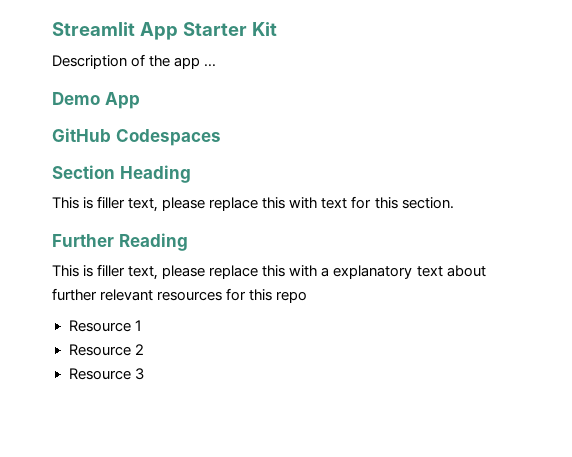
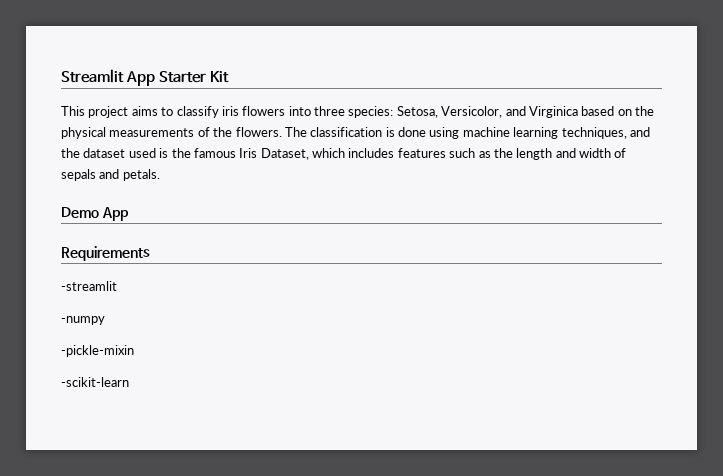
[52,54,217,69] [52,92,140,109] [52,128,221,146] [52,165,191,183] [52,196,454,212] [52,233,188,251] [52,264,486,280] [52,288,308,303] [68,320,142,332] [68,344,144,356] [68,368,144,380] Description of the app ... // Demo App // GitHub Codespaces // Section Heading // This is filler text, please replace this with text for this section. // Further Reading // This is filler text, please replace this with a explanatory text about further relevant resources for this repo // Resource 1 // Resource 2 // Resource 3 -> [61,106,654,118] [61,127,650,139] [61,148,627,160] [61,169,160,181] [61,207,129,221] [61,246,150,261] [61,281,117,291] [61,316,105,325] [61,345,134,357] [61,377,129,387] This project aims to classify iris flowers into three species: Setosa, Versicolor, and Virginica based on the physical measurements of the flowers. The classification is done using machine learning techniques, and the dataset used is the famous Iris Dataset, which includes features such as the length and width of sepals and petals. // Demo App // Requirements // -streamlit // -numpy // -pickle-mixin // -scikit-learn

